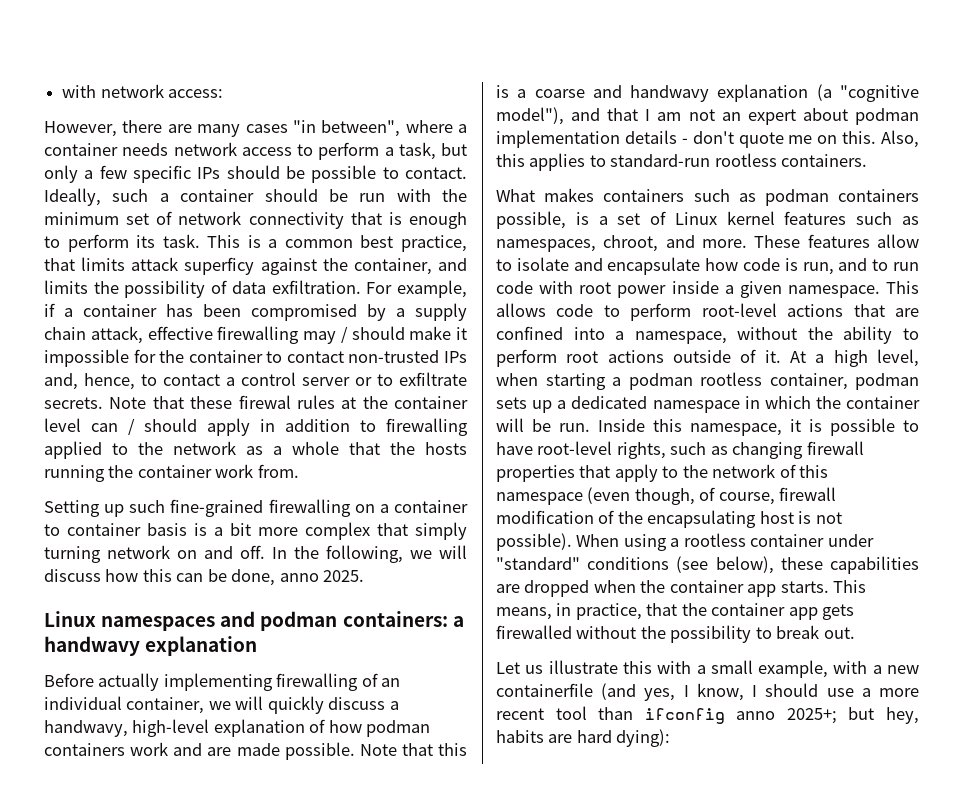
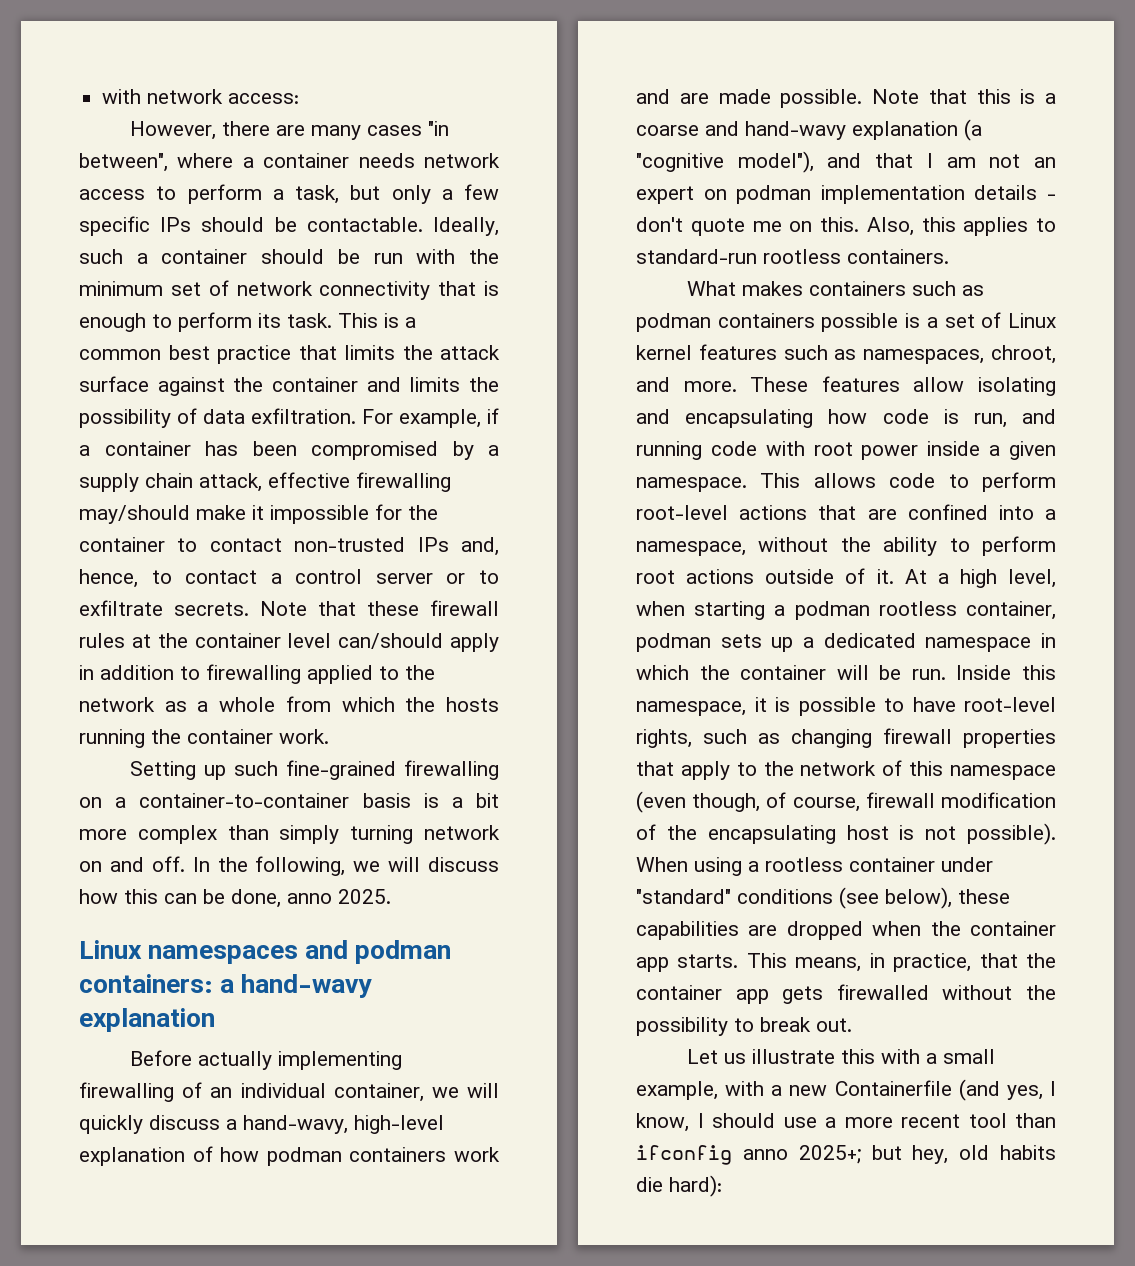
[311,165,467,183] possible to contact. -> [306,217,423,232] contactable.
[401,235,468,252] practice, -> [217,345,291,364] practice
[131,257,255,275] attack superficy -> [402,345,500,360] [79,376,149,392] the attack surface
[353,258,432,275] container, -> [272,377,358,392] container
[303,326,405,344] may / should -> [79,505,190,524] may/should
[238,395,291,409] firewal -> [430,600,499,616] firewall
[91,418,197,435] can / should -> [338,633,444,649] can/should
[349,442,380,455] that -> [285,696,395,712] from which
[215,464,299,478] work from. -> [279,729,329,744] work.
[394,500,469,513] [44,523,141,536] container to container -> [139,793,350,808] container-to-container
[377,523,408,536] that -> [227,825,269,840] than
[44,636,140,656] handwavy -> [241,974,373,998] hand-wavy
[44,720,128,737] handwavy, -> [243,1115,348,1134] hand-wavy,
[630,85,710,102] handwavy -> [745,121,846,140] hand-wavy
[802,108,848,121] about -> [703,189,727,200] on
[496,211,566,229] possible, -> [821,313,899,332] possible
[496,257,701,275] to isolate and encapsulate -> [978,377,1056,396] [636,409,814,428] isolating and encapsulating
[872,259,920,271] to run -> [636,441,702,460] running
[496,683,593,697] containerfile -> [834,1080,952,1096] Containerfile
[496,729,671,747] habits are hard dying): -> [959,1145,1056,1160] [636,1175,722,1197] old habits die hard):

